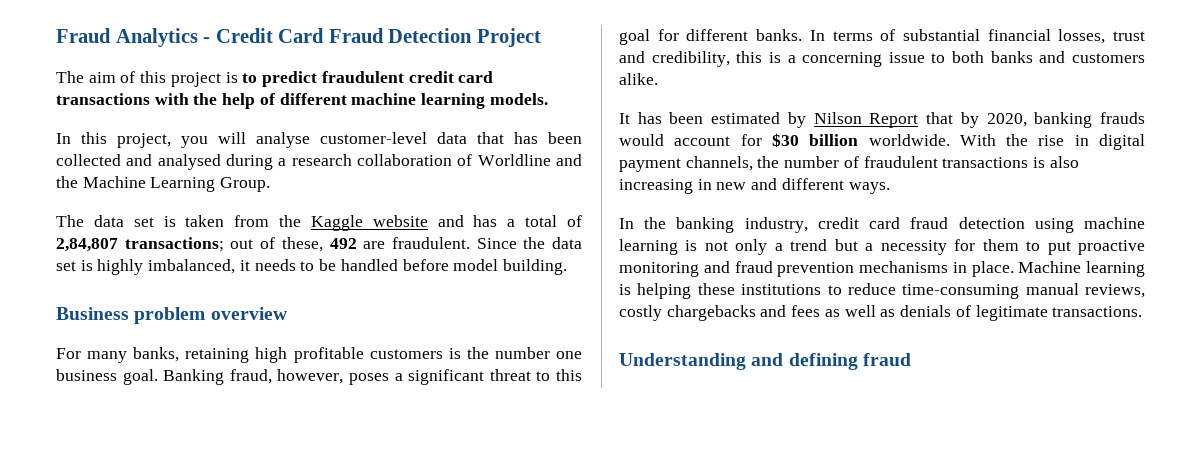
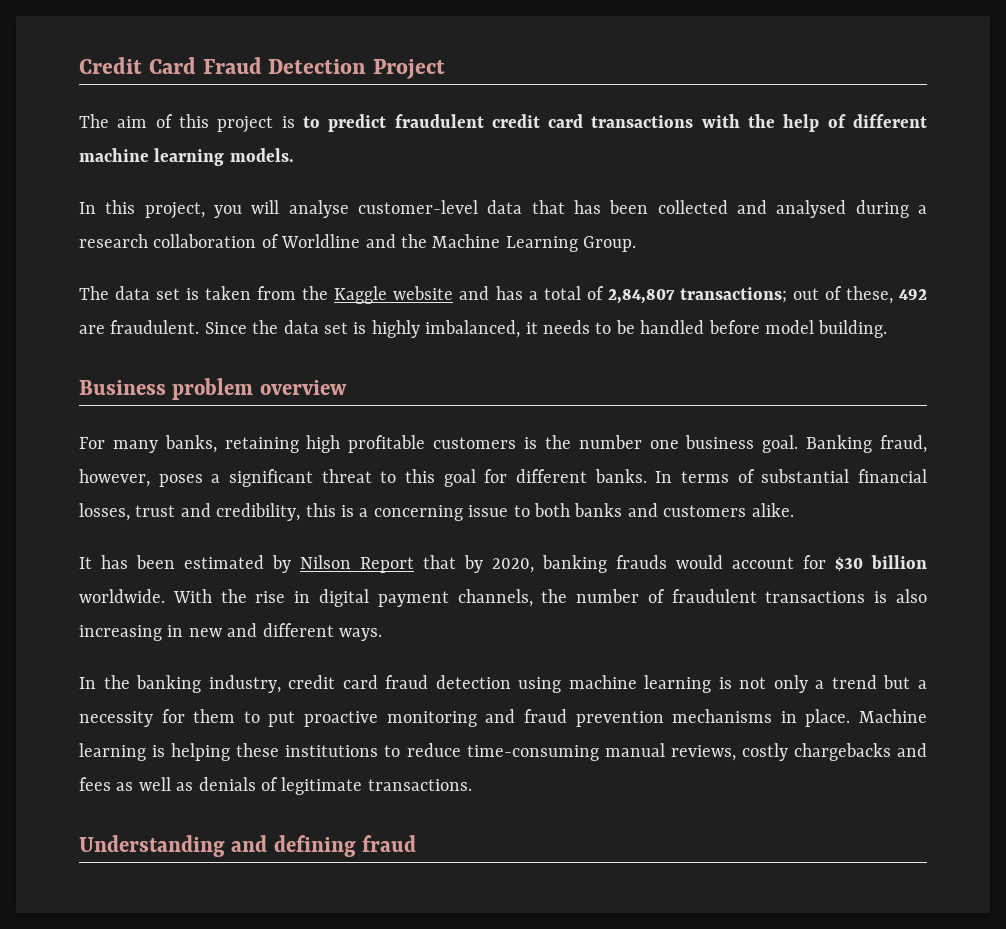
[56,28,211,47] Fraud Analytics - -> (79, 65) none

